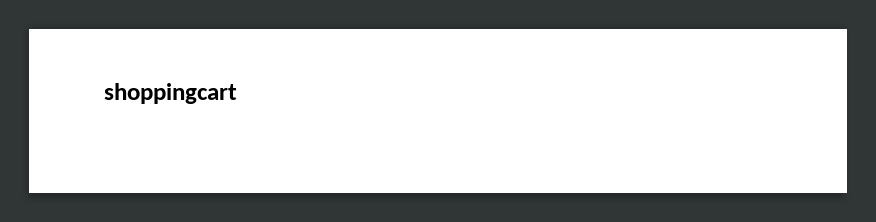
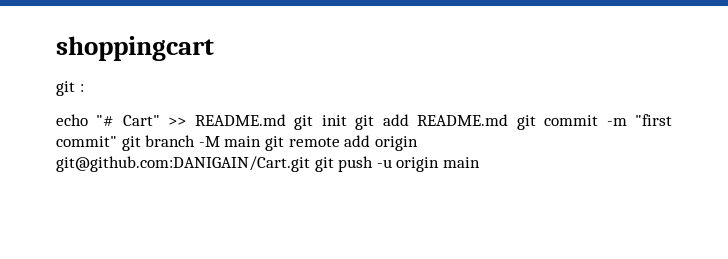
(237, 93) none -> [56,81,84,96] [56,114,672,130] [56,135,418,151] [56,156,480,172] // git : // echo "# Cart" >> README.md git init git add README.md git commit -m "first commit" git branch -M main git remote add origin git@github.com:DANIGAIN/Cart.git git push -u origin main

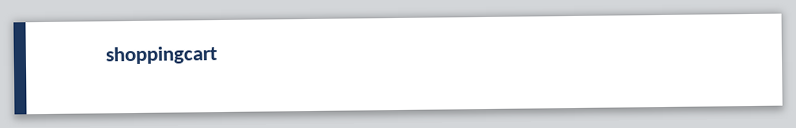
[56,81,84,96] [56,114,672,130] [56,135,418,151] [56,156,480,172] // git : // echo "# Cart" >> README.md git init git add README.md git commit -m "first commit" git branch -M main git remote add origin git@github.com:DANIGAIN/Cart.git git push -u origin main -> (217, 55) none

